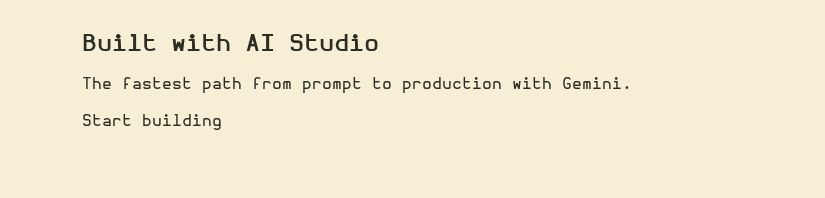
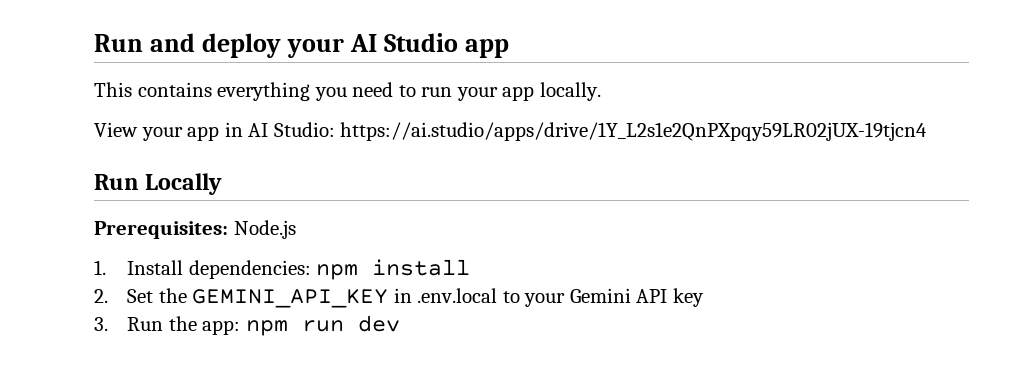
[82,34,379,51] [82,77,632,94] [82,114,222,130] Built with AI Studio // The fastest path from prompt to production with Gemini. // Start building -> [94,33,510,58] [94,82,601,101] [94,122,928,141] [94,173,223,195] [94,220,296,239] [94,259,471,280] [94,288,704,308] [94,315,400,336] Run and deploy your AI Studio app // This contains everything you need to run your app locally. // View your app in AI Studio: https://ai.studio/apps/drive/1Y_L2s1e2QnPXpqy59LR02jUX-19tjcn4 // Run Locally // Prerequisites: Node.js // 1. Install dependencies: npm install // 2. Set the GEMINI_API_KEY in .env.local to your Gemini API key // 3. Run the app: npm run dev

